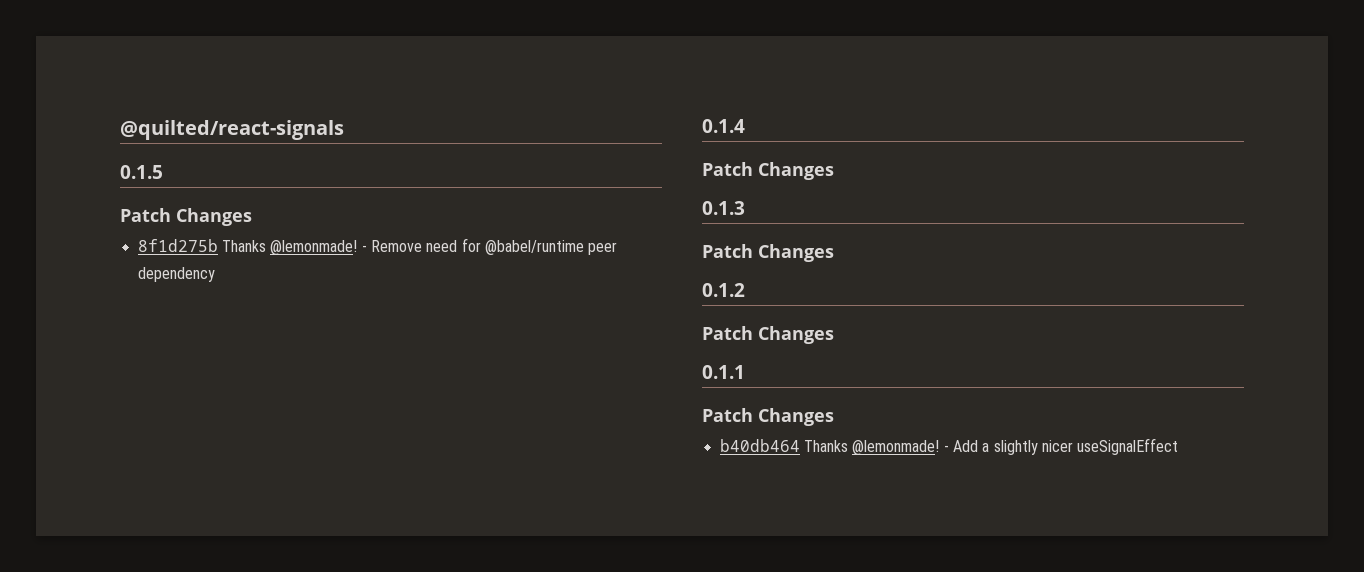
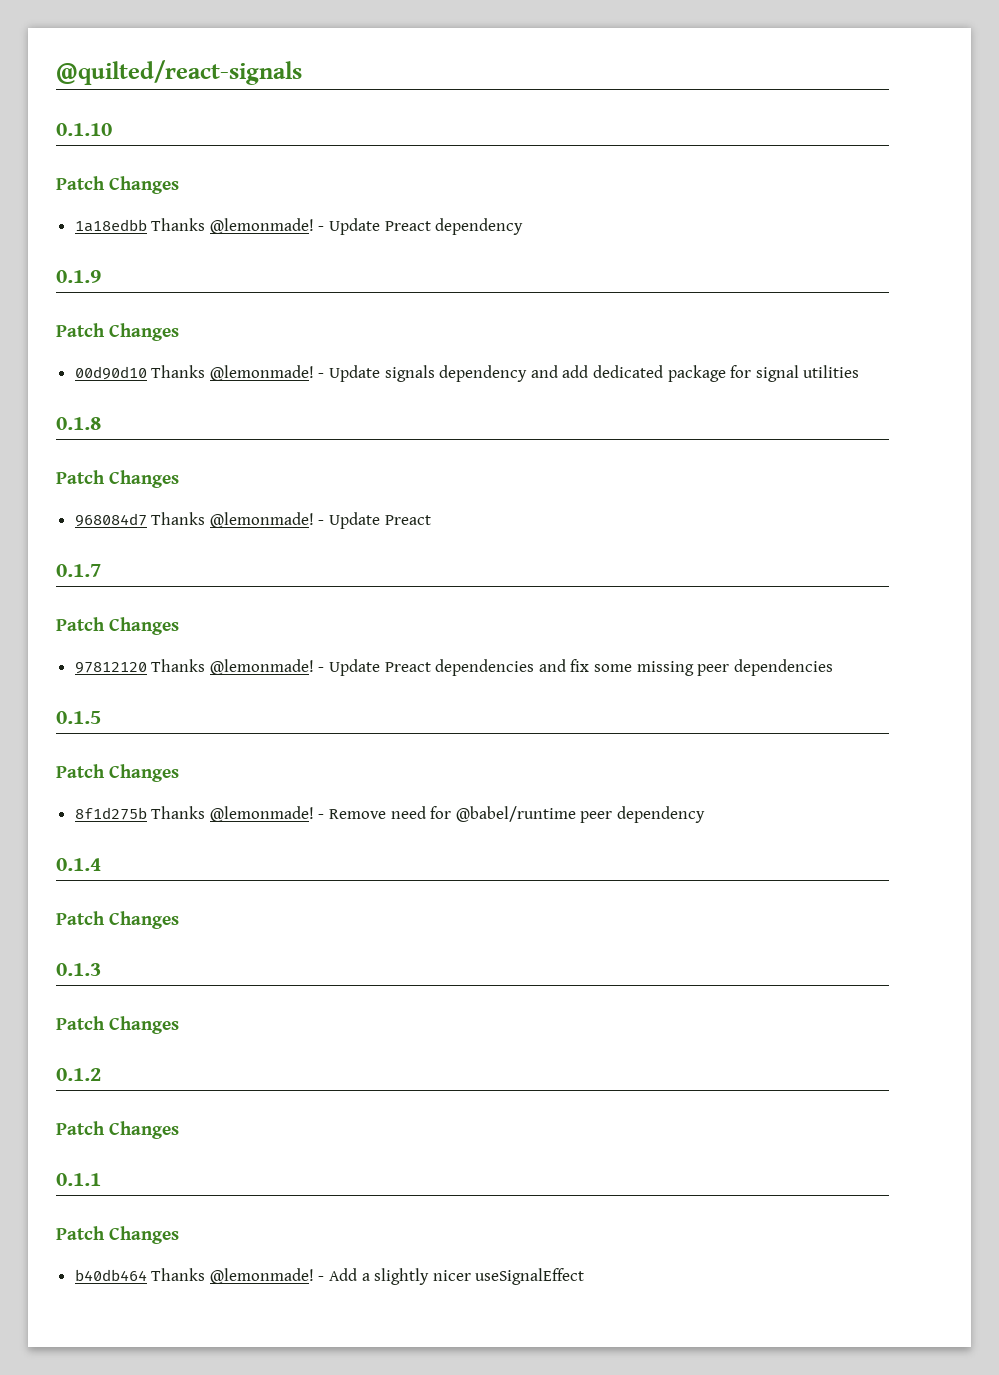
(344, 130) none -> [56,123,112,136] [56,176,180,194] [74,218,524,235] [56,270,101,283] [56,323,180,341] [74,365,860,382] [56,417,101,430] [56,470,180,488] [74,512,431,529] [56,564,101,577] [56,617,180,635] [74,659,833,676] // 0.1.10 // Patch Changes // 1a18edbb Thanks @lemonmade! - Update Preact dependency // 0.1.9 // Patch Changes // 00d90d10 Thanks @lemonmade! - Update signals dependency and add dedicated package for signal utilities // 0.1.8 // Patch Changes // 968084d7 Thanks @lemonmade! - Update Preact // 0.1.7 // Patch Changes // 97812120 Thanks @lemonmade! - Update Preact dependencies and fix some missing peer dependencies

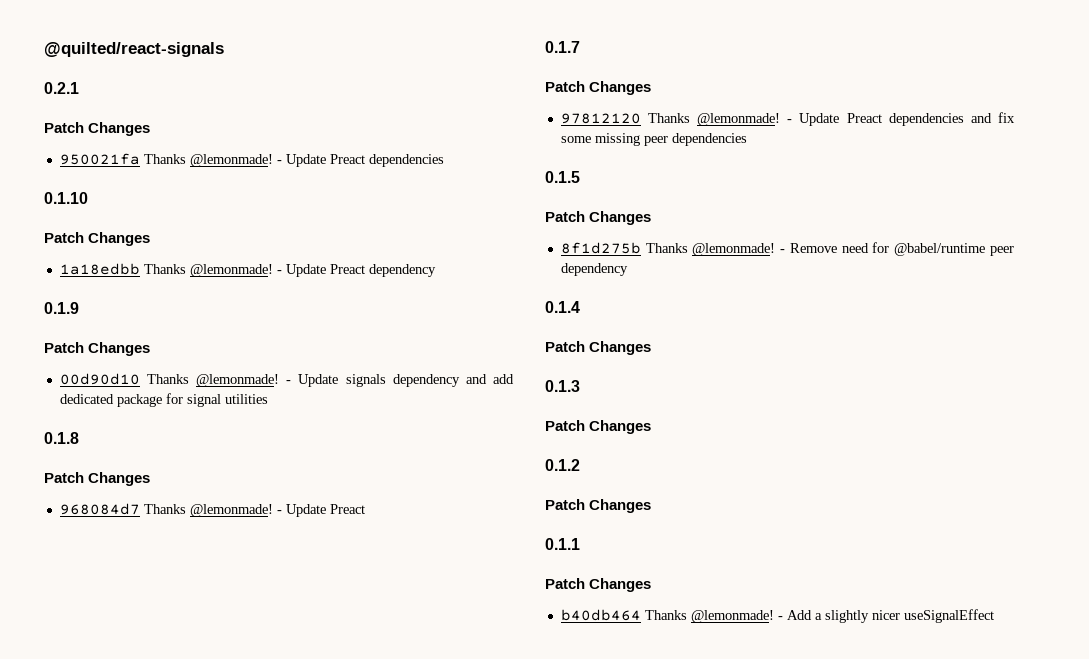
(302, 72) none -> [44,82,79,94] [44,122,151,136] [59,153,444,167] // 0.2.1 // Patch Changes // 950021fa Thanks @lemonmade! - Update Preact dependencies

